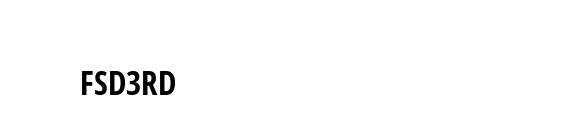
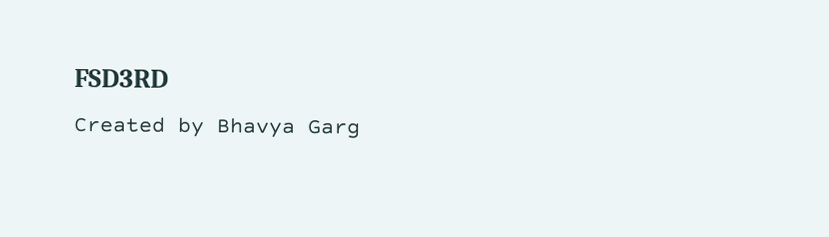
(176, 83) none -> [73,115,360,139] // Created by Bhavya Garg

